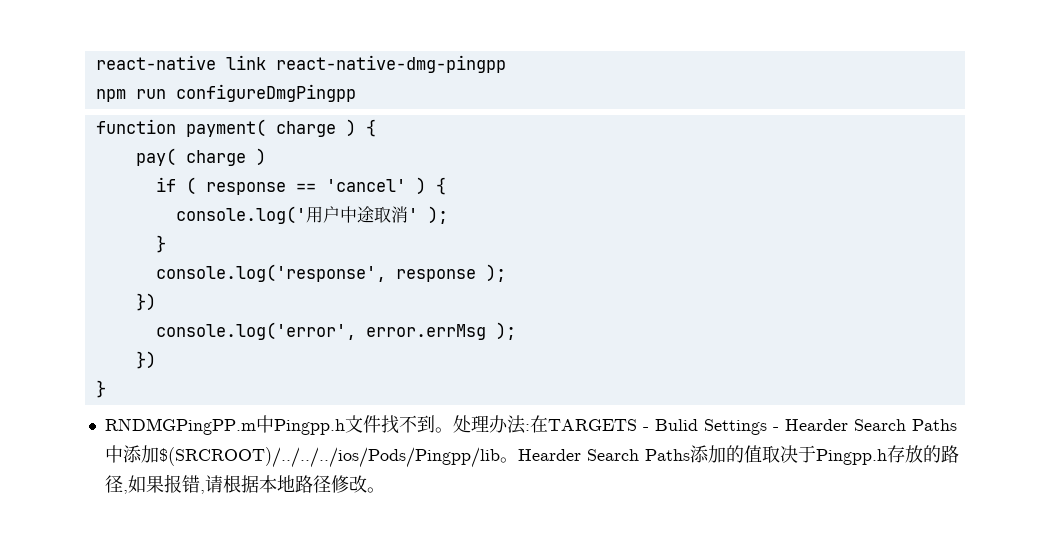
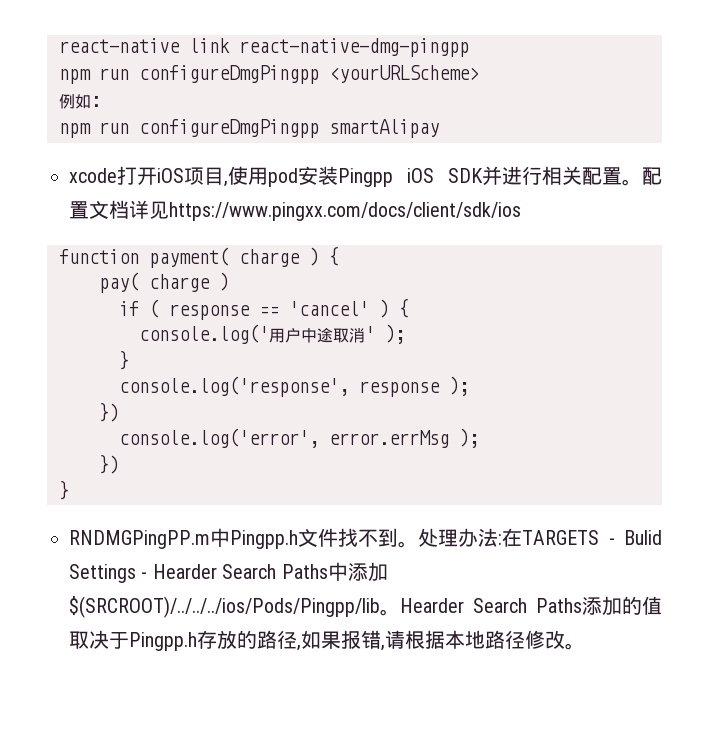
(356, 93) none -> [329,65,479,83] [59,94,101,109] [59,119,439,138] [69,166,662,187] [69,200,521,221] <yourURLScheme> // 例如: // npm run configureDmgPingpp smartAlipay // xcode打开iOS项目,使用pod安装Pingpp iOS SDK并进行相关配置。配置文档详见https://www.pingxx.com/docs/client/sdk/ios

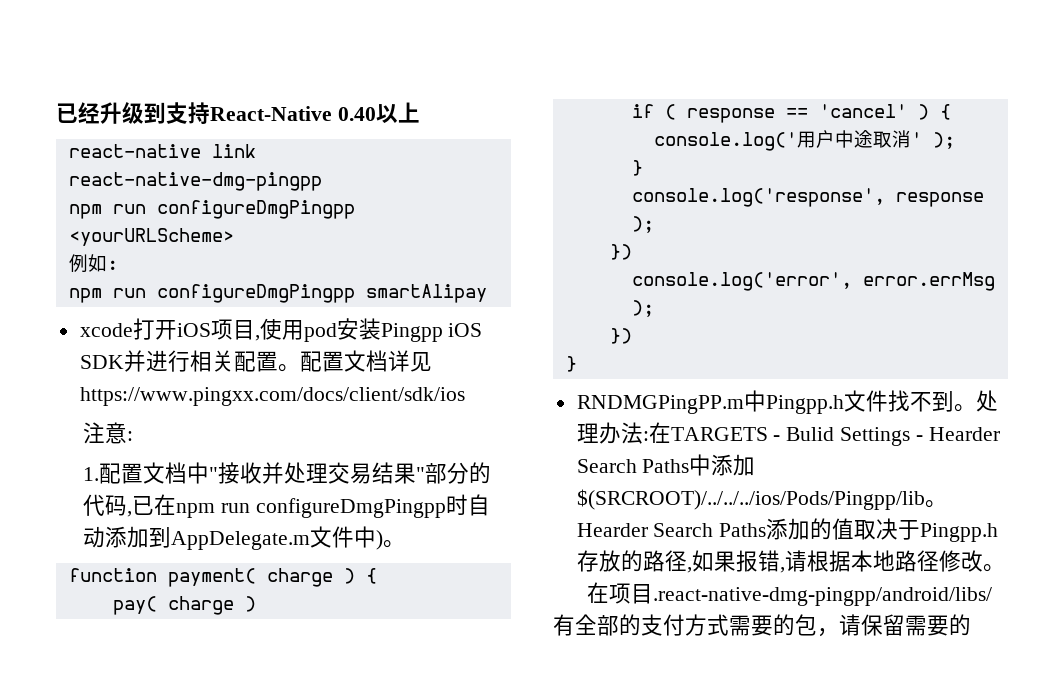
(59, 45) none -> [56,102,420,124] 已经升级到支持React-Native 0.40以上 //
(521, 211) none -> [83,422,134,444] [83,462,492,484] [83,494,491,518] [83,526,406,550] // 注意: // 1.配置文档中"接收并处理交易结果"部分的代码,已在npm run configureDmgPingpp时自动添加到AppDelegate.m文件中)。
(585, 646) none -> [586,582,992,606] [553,614,971,637] // 在项目.react-native-dmg-pingpp/android/libs/有全部的支付方式需要的包，请保留需要的

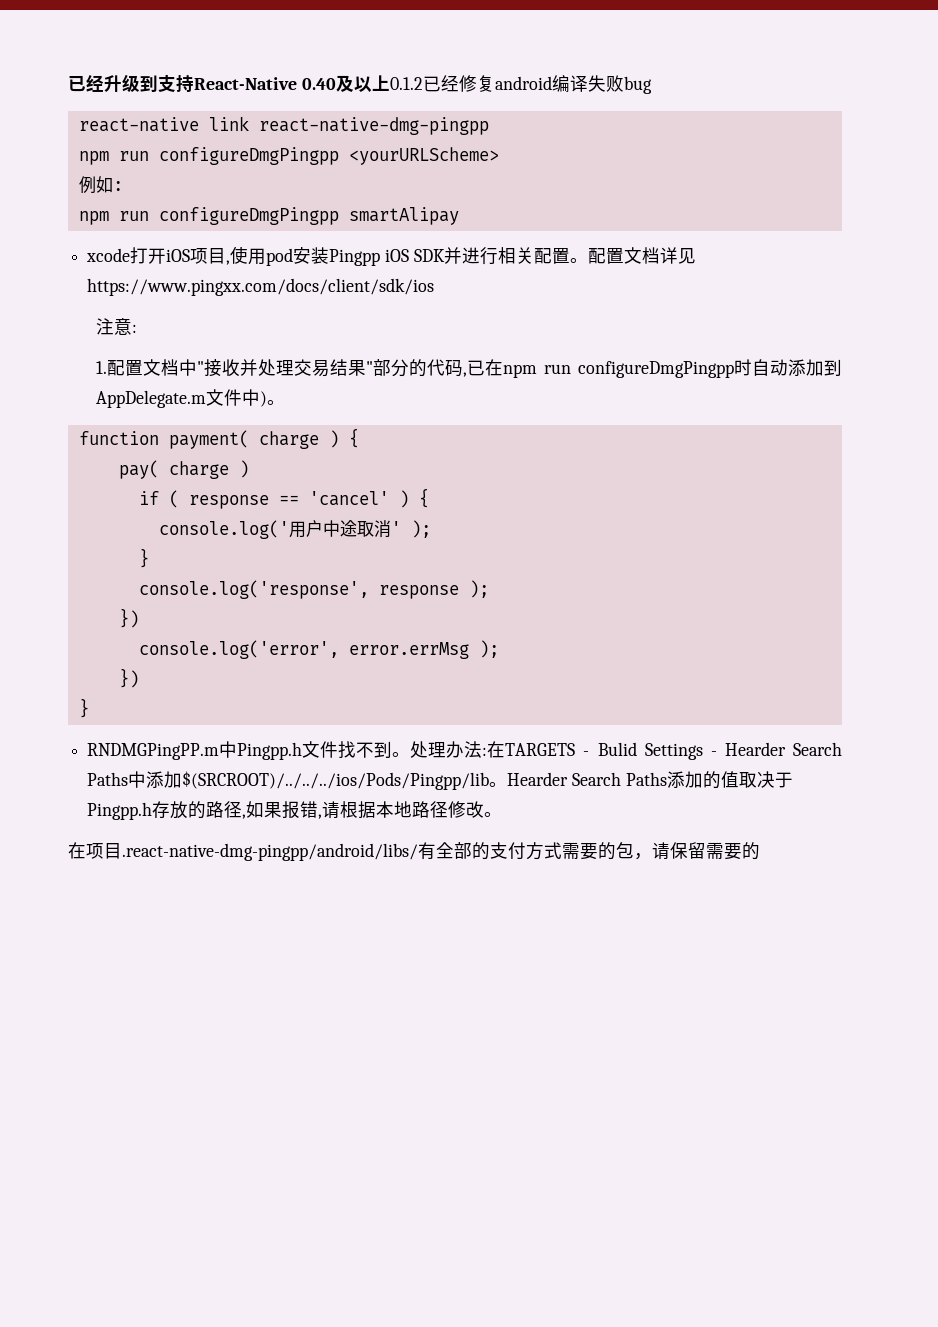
(376, 114) none -> [335,75,354,92] 及
(420, 112) none -> [389,75,652,94] 0.1.2已经修复android编译失败bug

